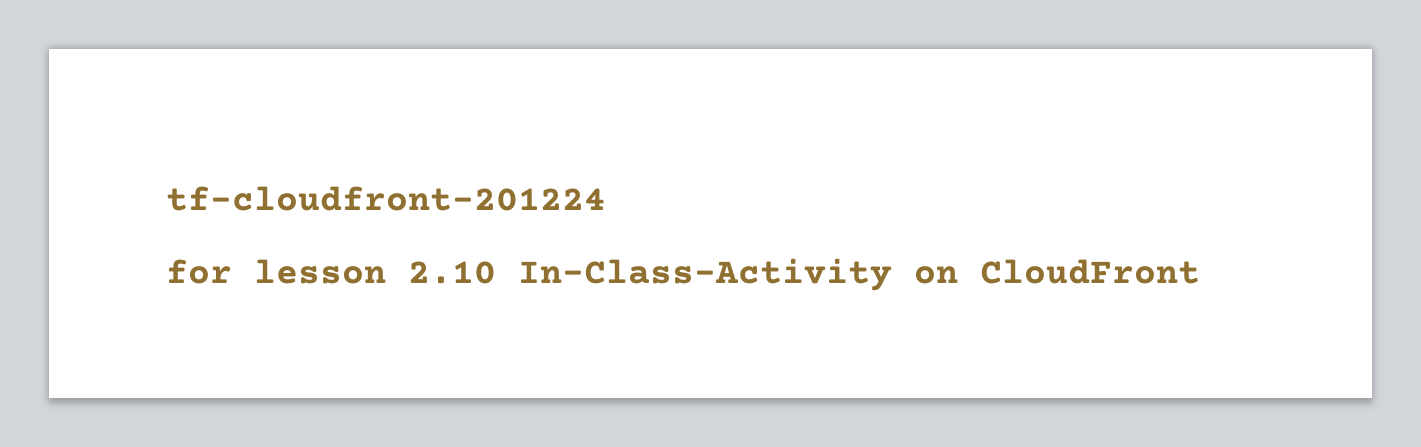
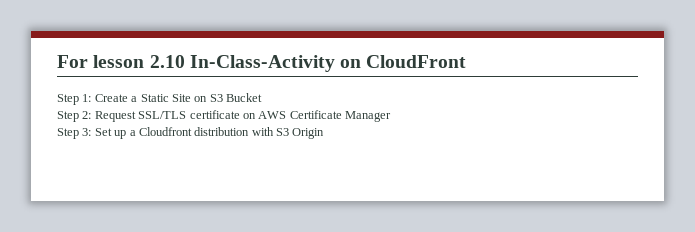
[166,186,606,211] [166,259,232,284] tf-cloudfront-201224 // for -> [57,55,88,68] For
(1200, 271) none -> [57,93,262,105] [57,110,391,122] [57,127,325,139] // Step 1: Create a Static Site on S3 Bucket // Step 2: Request SSL/TLS certificate on AWS Certificate Manager // Step 3: Set up a Cloudfront distribution with S3 Origin

